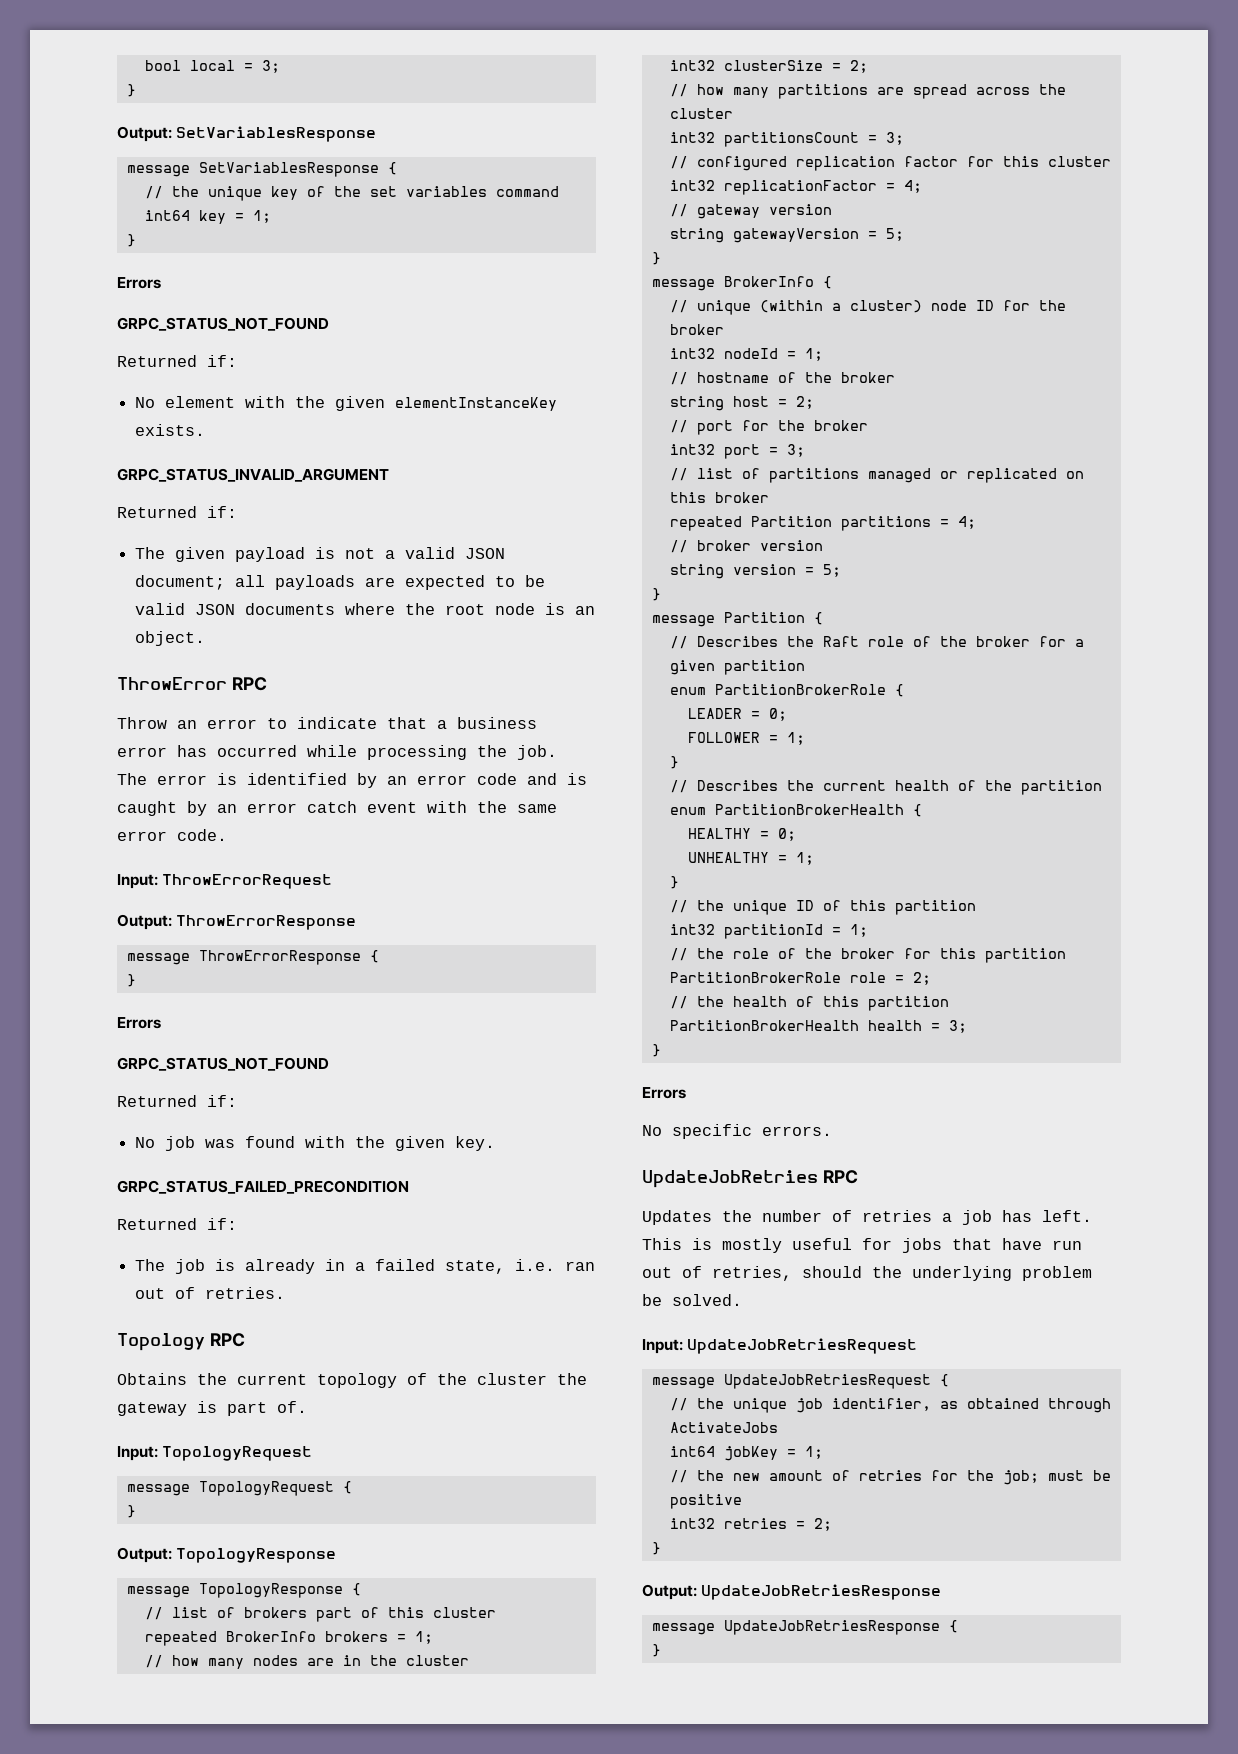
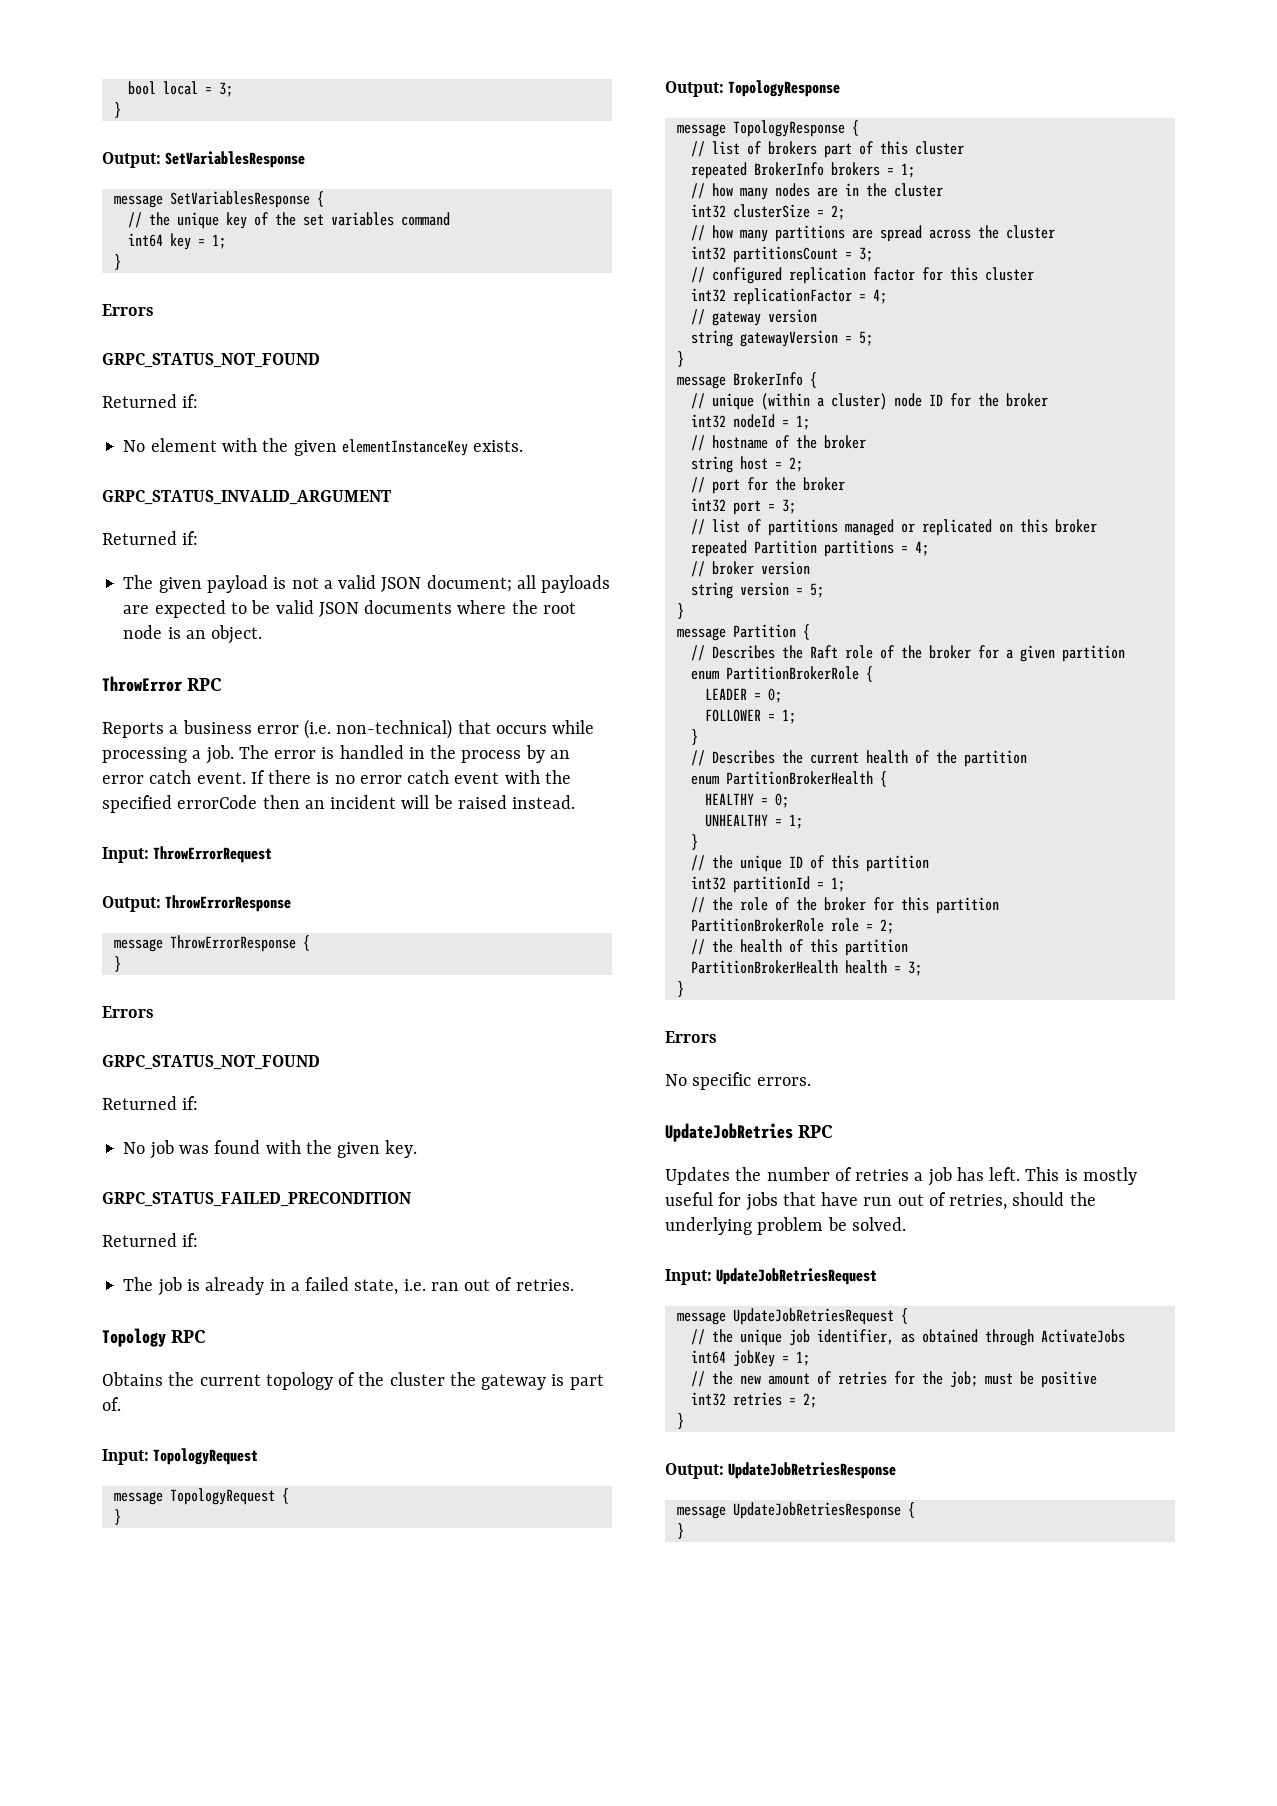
[117,717,537,729] [117,745,297,757] Throw an error to indicate that a business error has occurred -> [102,719,547,739] Reports a business error (i.e. non-technical) that occurs
[477,745,507,757] the -> [192,750,202,759] a
[247,773,587,788] [117,801,237,816] identified by an error code and is caught by an -> [339,745,570,763] [102,770,355,784] handled in the process by an error catch event. If there is no
[517,804,557,813] [117,829,227,841] same error code. -> [102,795,576,813] specified errorCode then an incident will be raised instead.

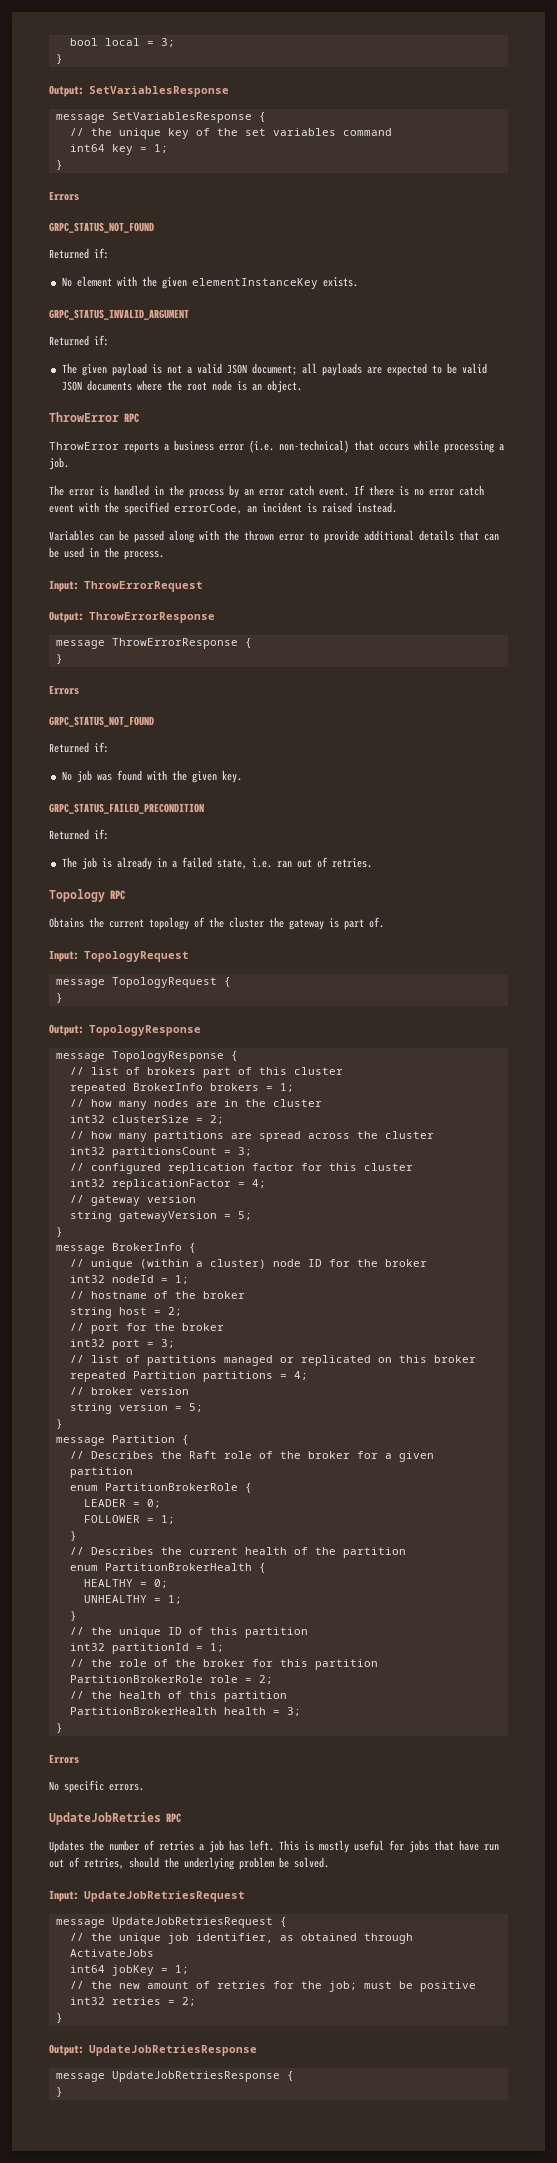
[102,722,164,738] Reports -> [49,442,159,453] ThrowError reports
(234, 754) none -> (69, 463) //
[177,795,576,809] errorCode then an incident will be raised instead. -> [174,502,397,514] [49,530,499,543] [49,547,164,560] errorCode, an incident is raised instead. // Variables can be passed along with the thrown error to provide additional details that can be used in the process.

